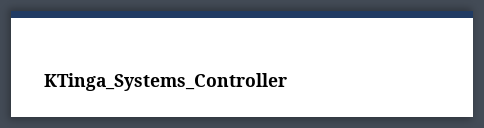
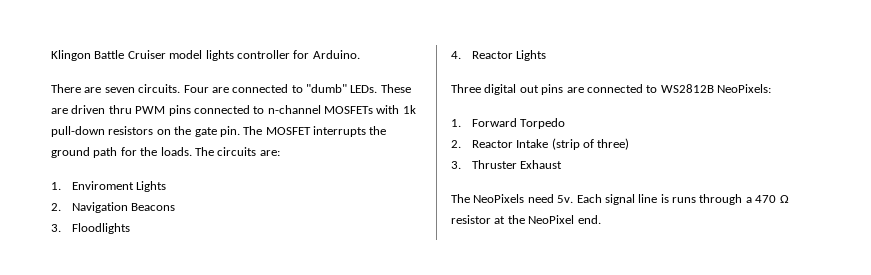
[44,73,287,91] KTinga_Systems_Controller -> [51,50,360,61] [51,84,411,93] [51,105,416,116] [51,126,387,137] [51,147,280,158] [51,181,167,192] [51,202,176,213] [51,223,130,234] [451,50,547,61] [451,84,771,95] [451,118,566,129] [451,138,630,150] [451,160,563,169] [451,194,789,205] [451,215,601,224] Klingon Battle Cruiser model lights controller for Arduino. // There are seven circuits. Four are connected to "dumb" LEDs. These are driven thru PWM pins connected to n-channel MOSFETs with 1k pull-down resistors on the gate pin. The MOSFET interrupts the ground path for the loads. The circuits are: // 1. Enviroment Lights // 2. Navigation Beacons // 3. Floodlights // 4. Reactor Lights // Three digital out pins are connected to WS2812B NeoPixels: // 1. Forward Torpedo // 2. Reactor Intake (strip of three) // 3. Thruster Exhaust // The NeoPixels need 5v. Each signal line is runs through a 470 Ω resistor at the NeoPixel end.

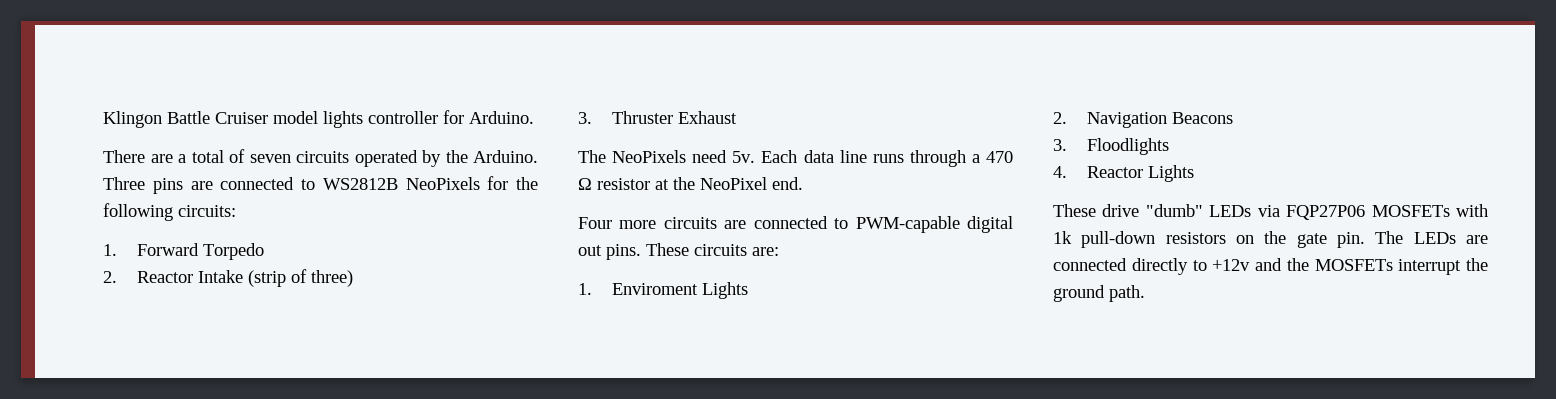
[104,84,411,93] [51,105,416,116] [51,126,387,137] [51,147,280,158] [51,181,167,192] [51,202,176,213] [51,223,130,234] [451,50,547,61] [451,84,539,95] seven circuits. Four are connected to "dumb" LEDs. These are driven thru PWM pins connected to n-channel MOSFETs with 1k pull-down resistors on the gate pin. The MOSFET interrupts the ground path for the loads. The circuits are: // 1. Enviroment Lights // 2. Navigation Beacons // 3. Floodlights // 4. Reactor Lights // Three digital out -> [178,149,538,167] [103,177,145,190] a total of seven circuits operated by the Arduino. Three
[717,84,771,93] NeoPixels: -> [405,176,538,190] [103,203,236,221] NeoPixels for the following circuits:
[604,194,669,205] signal line is -> [803,150,867,163] data line
(601, 219) none -> [578,216,1013,233] [578,243,779,260] [578,282,749,299] [1053,112,1234,128] [1053,138,1170,155] [1053,165,1195,182] [1053,204,1488,220] [1053,231,1488,248] [1053,258,1488,275] [1053,285,1145,302] // Four more circuits are connected to PWM-capable digital out pins. These circuits are: // 1. Enviroment Lights // 2. Navigation Beacons // 3. Floodlights // 4. Reactor Lights // These drive "dumb" LEDs via FQP27P06 MOSFETs with 1k pull-down resistors on the gate pin. The LEDs are connected directly to +12v and the MOSFETs interrupt the ground path.

